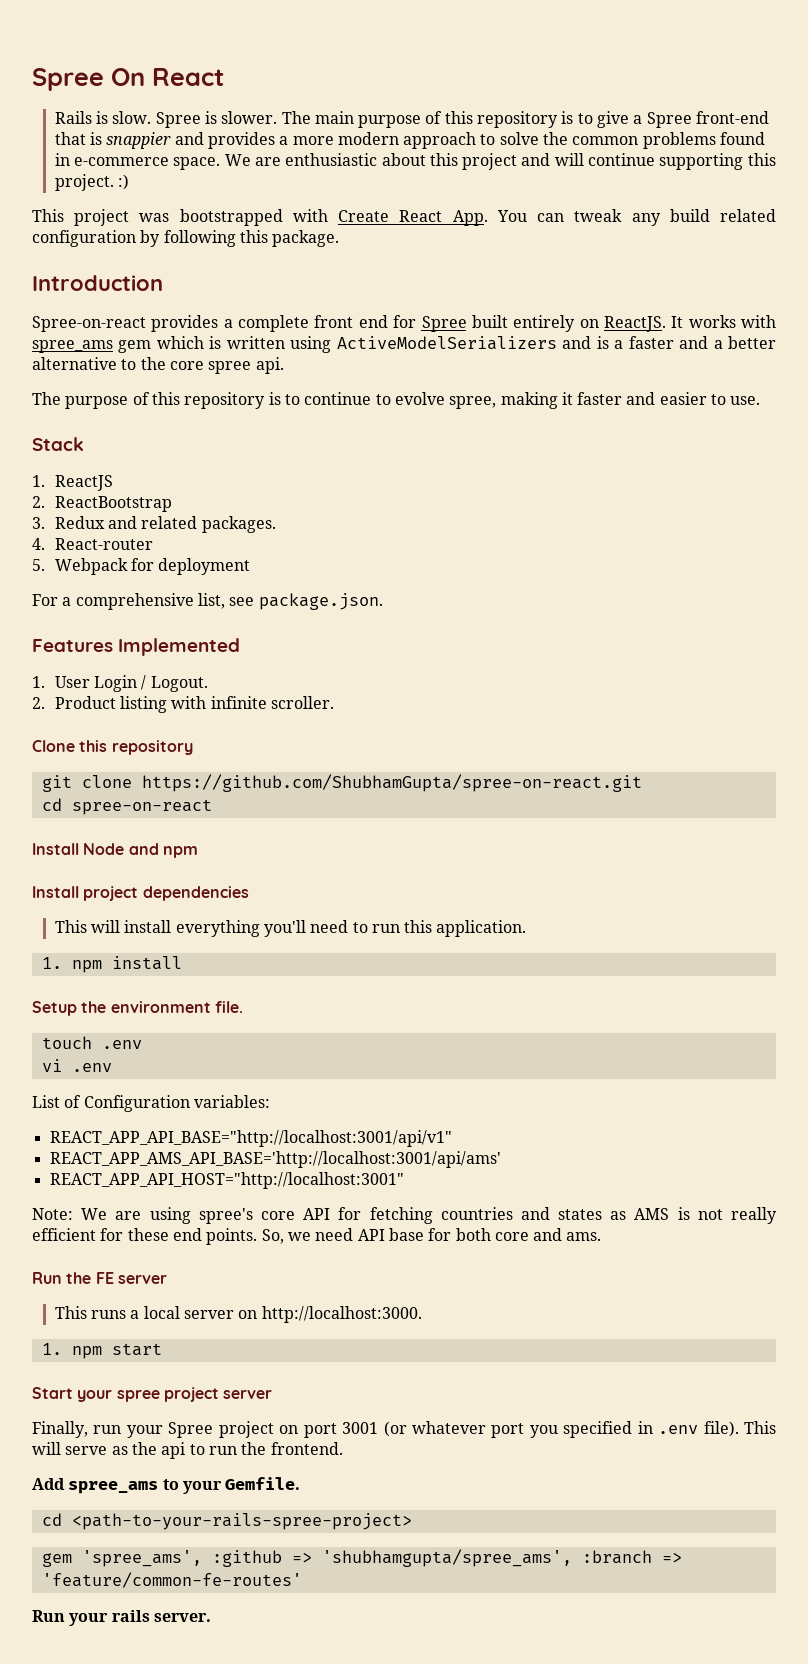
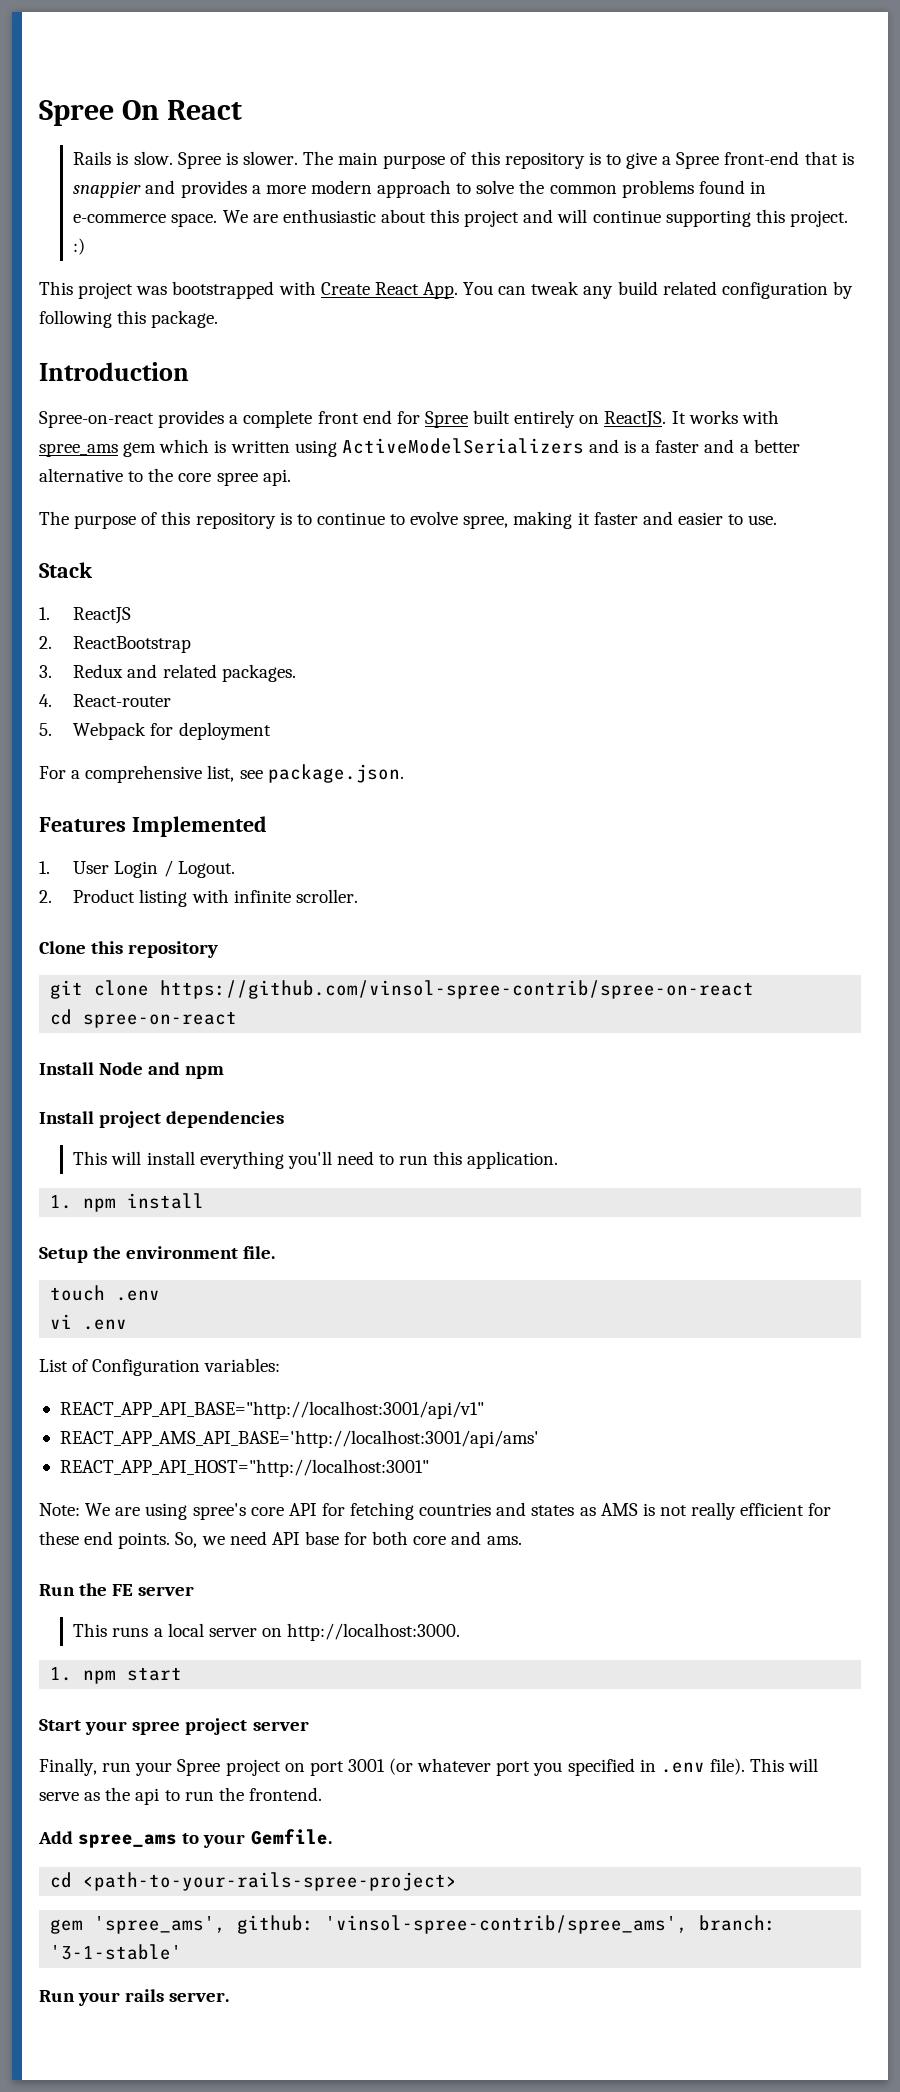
[141,774,642,792] https://github.com/ShubhamGupta/spree-on-react.git -> [160,980,755,999] https://github.com/vinsol-spree-contrib/spree-on-react
[211,1549,682,1567] [41,1572,302,1588] :github => 'shubhamgupta/spree_ams', :branch => 'feature/common-fe-routes' -> [237,1915,777,1934] [50,1944,183,1960] github: 'vinsol-spree-contrib/spree_ams', branch: '3-1-stable'

